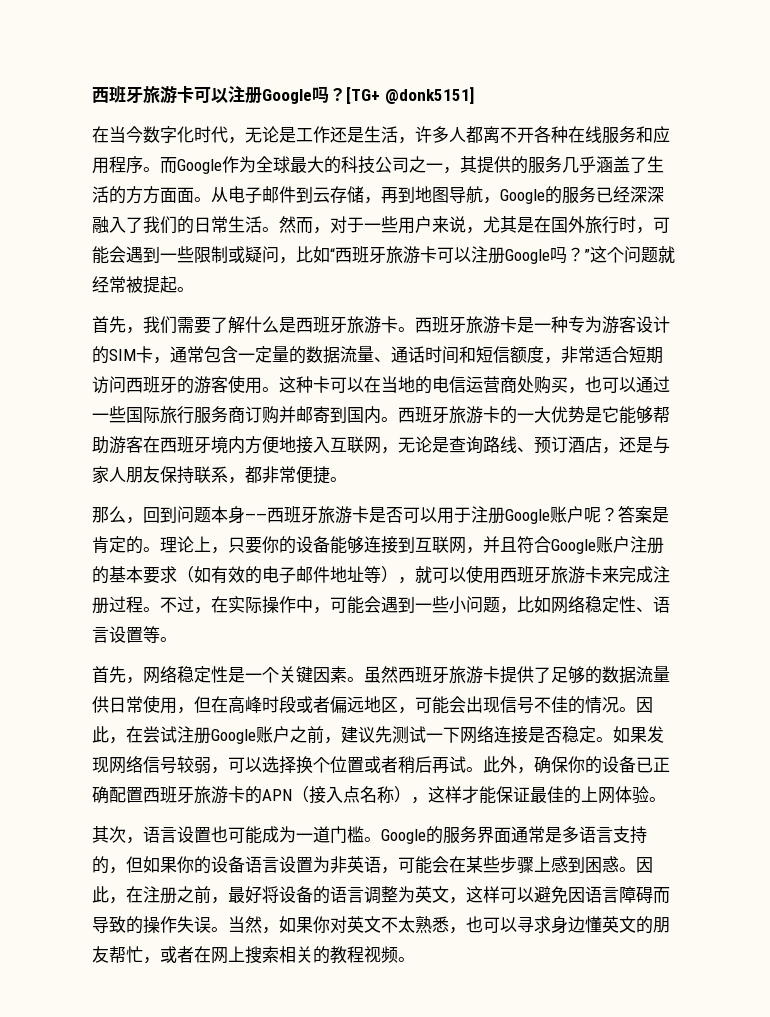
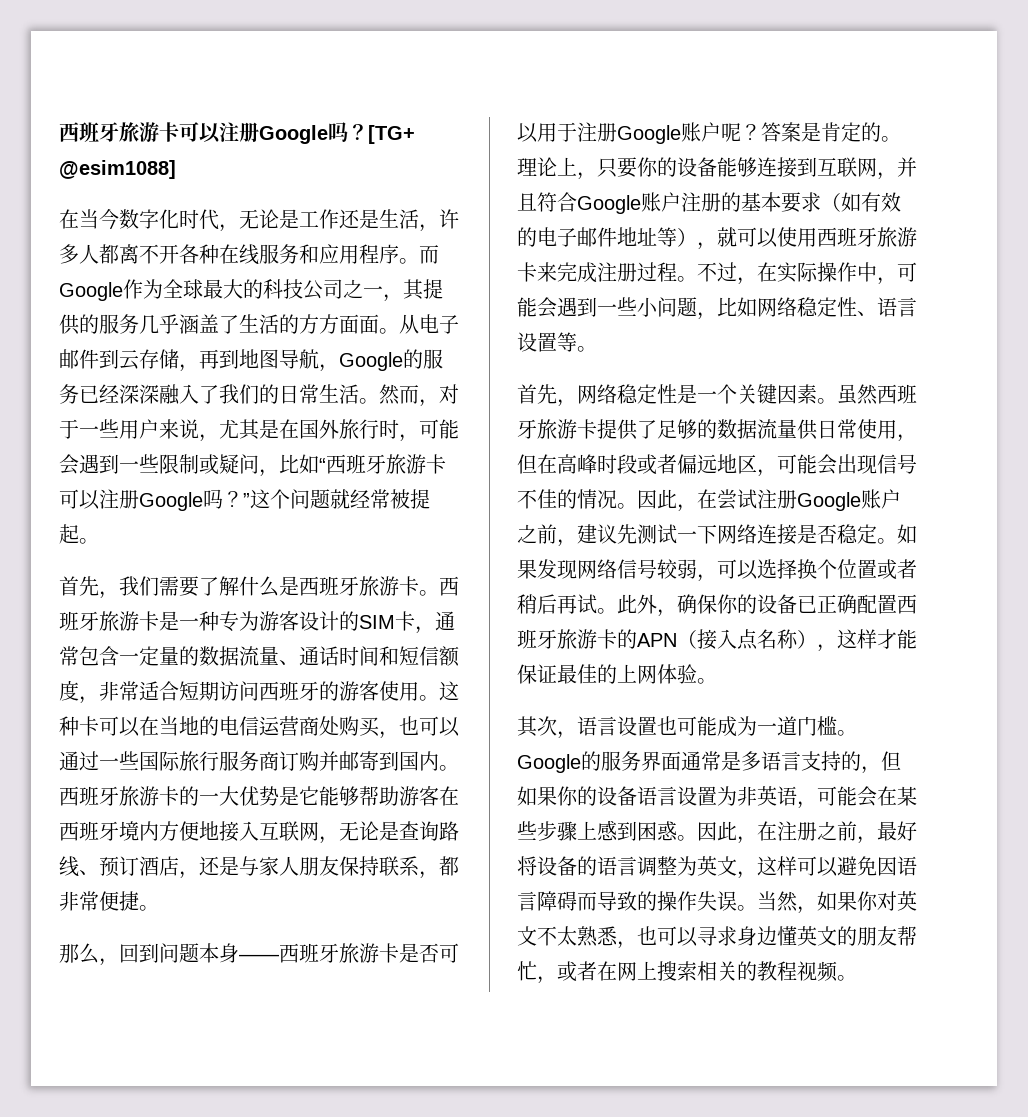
[384,87,474,104] @donk5151] -> [59,160,176,179] @esim1088]

